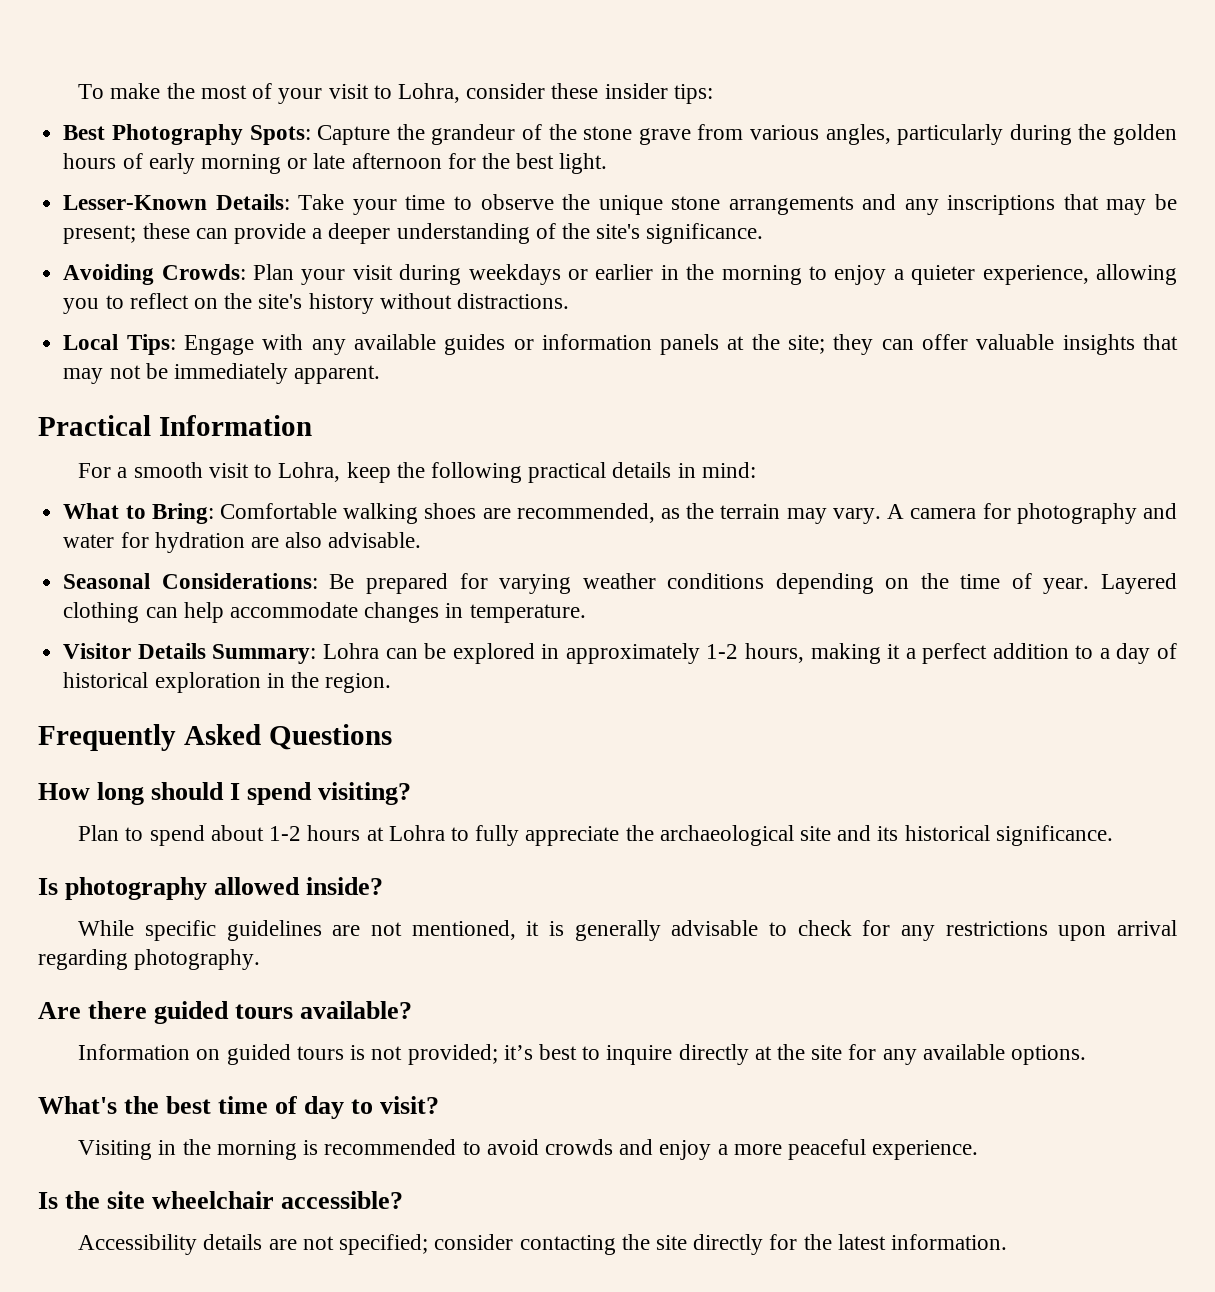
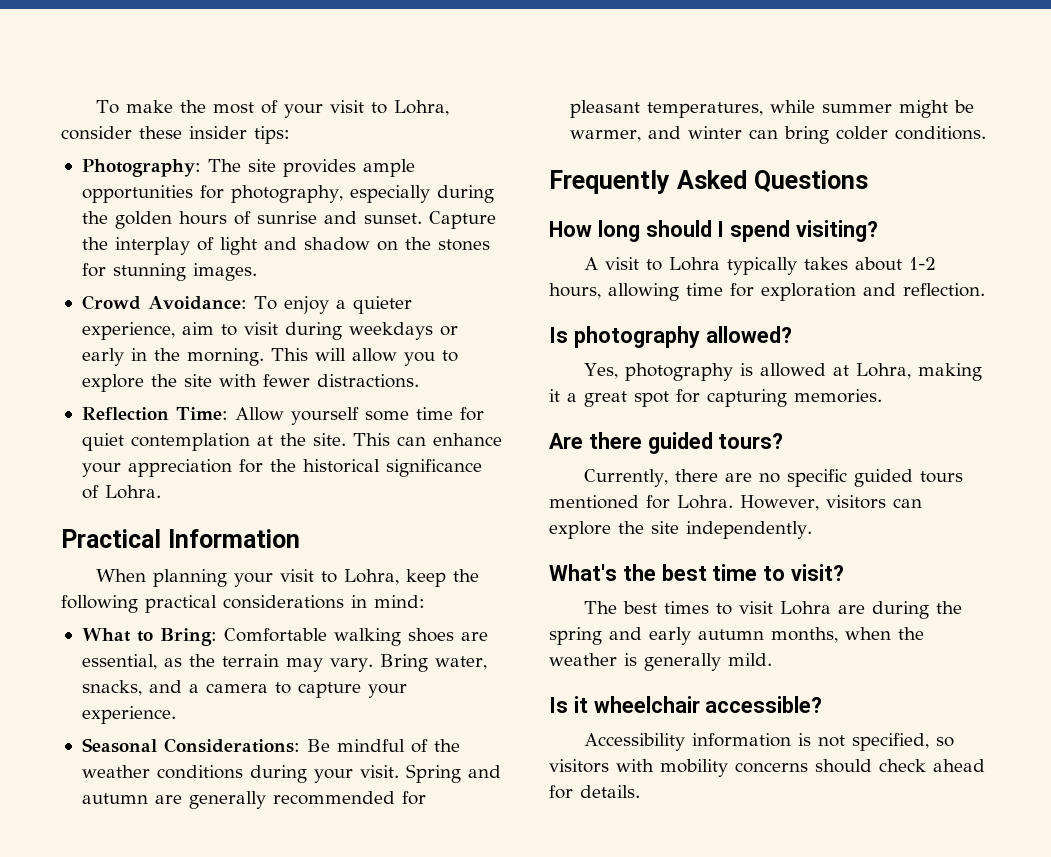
[63,124,1004,145] Best Photography Spots: Capture the grandeur of the stone grave from various angles, particularly -> [81,159,415,177] [81,185,430,203] Photography: The site provides ample opportunities for photography, especially
[148,153,608,174] [63,194,1178,215] [63,223,764,244] [63,264,346,285] early morning or late afternoon for the best light. // Lesser-Known Details: Take your time to observe the unique stone arrangements and any inscriptions that may be present; these can provide a deeper understanding of the site's significance. // Avoiding Crowds: Plan your -> [256,211,496,229] [81,237,490,255] [81,263,257,281] [81,295,412,314] [81,322,237,340] sunrise and sunset. Capture the interplay of light and shadow on the stones for stunning images. // Crowd Avoidance: To enjoy a quieter experience, aim to
[595,264,1177,285] [63,293,569,314] [63,334,1179,355] [63,363,381,384] earlier in the morning to enjoy a quieter experience, allowing you to reflect on the site's history without distractions. // Local Tips: Engage with any available guides or information panels at the site; they can offer valuable insights that may not be immediately apparent. -> [81,348,458,366] [81,374,419,392] [81,407,484,425] [81,433,502,451] [81,459,482,477] [81,485,161,499] early in the morning. This will allow you to explore the site with fewer distractions. // Reflection Time: Allow yourself some time for quiet contemplation at the site. This can enhance your appreciation for the historical significance of Lohra.
[78,462,203,478] For a smooth -> [95,569,273,587] When planning your
[612,462,672,478] details -> [223,595,344,609] considerations
[516,503,655,523] recommended, -> [81,654,157,670] essential,
[887,503,1178,524] [63,532,422,553] [63,573,1177,594] [63,602,586,623] [63,643,1177,664] [63,672,392,693] A camera for photography and water for hydration are also advisable. // Seasonal Considerations: Be prepared for varying weather conditions depending on the time of year. Layered clothing can help accommodate changes in temperature. // Visitor Details Summary: Lohra can be explored in approximately 1-2 hours, making it a perfect addition to a day of historical exploration in the region. -> [379,654,487,672] [81,680,407,698] [81,706,176,724] [81,738,460,753] [81,764,501,783] [81,791,426,809] [569,100,974,118] [569,126,986,144] Bring water, snacks, and a camera to capture your experience. // Seasonal Considerations: Be mindful of the weather conditions during your visit. Spring and autumn are generally recommended for pleasant temperatures, while summer might be warmer, and winter can bring colder conditions.
[78,825,1113,846] [38,877,384,900] [78,920,1177,941] [38,949,261,970] [38,1001,413,1024] [78,1044,1087,1065] Plan to spend about 1-2 hours at Lohra to fully appreciate the archaeological site and its historical significance. // Is photography allowed inside? // While specific guidelines are not mentioned, it is generally advisable to check for any restrictions upon arrival regarding photography. // Are there guided tours available? // Information on guided tours is not provided; it’s best to inquire directly at the site for any available options. -> [583,257,936,275] [549,283,985,301] [549,326,792,348] [583,363,982,381] [549,389,882,407] [549,432,784,454] [583,469,963,487] [549,495,922,511] [549,521,812,539] A visit to Lohra typically takes about 1-2 hours, allowing time for exploration and reflection. // Is photography allowed? // Yes, photography is allowed at Lohra, making it a great spot for capturing memories. // Are there guided tours? // Currently, there are no specific guided tours mentioned for Lohra. However, visitors can explore the site independently.
[275,1096,345,1119] of day -> (758, 572) none
[78,1139,979,1160] [38,1191,146,1209] Visiting in the morning is recommended to avoid crowds and enjoy a more peaceful experience. // Is the site -> [583,601,962,619] [549,627,924,645] [549,653,772,671] [549,696,588,713] The best times to visit Lohra are during the spring and early autumn months, when the weather is generally mild. // Is it
[203,1234,1007,1255] details are not specified; consider contacting the site directly for the latest information. -> [691,733,954,751] [549,759,985,777] [549,785,640,799] information is not specified, so visitors with mobility concerns should check ahead for details.

